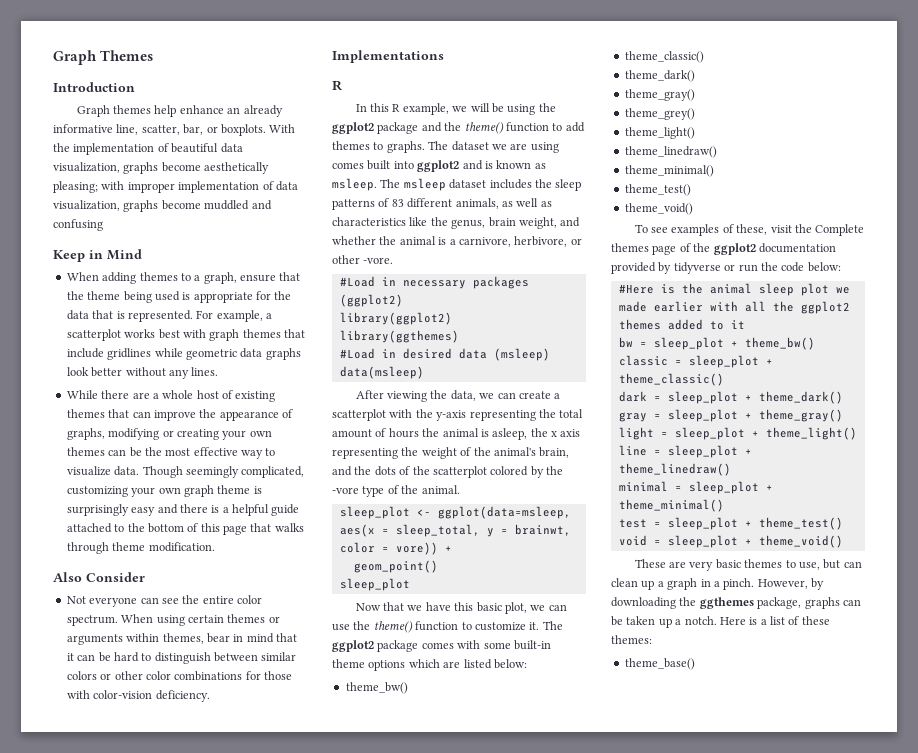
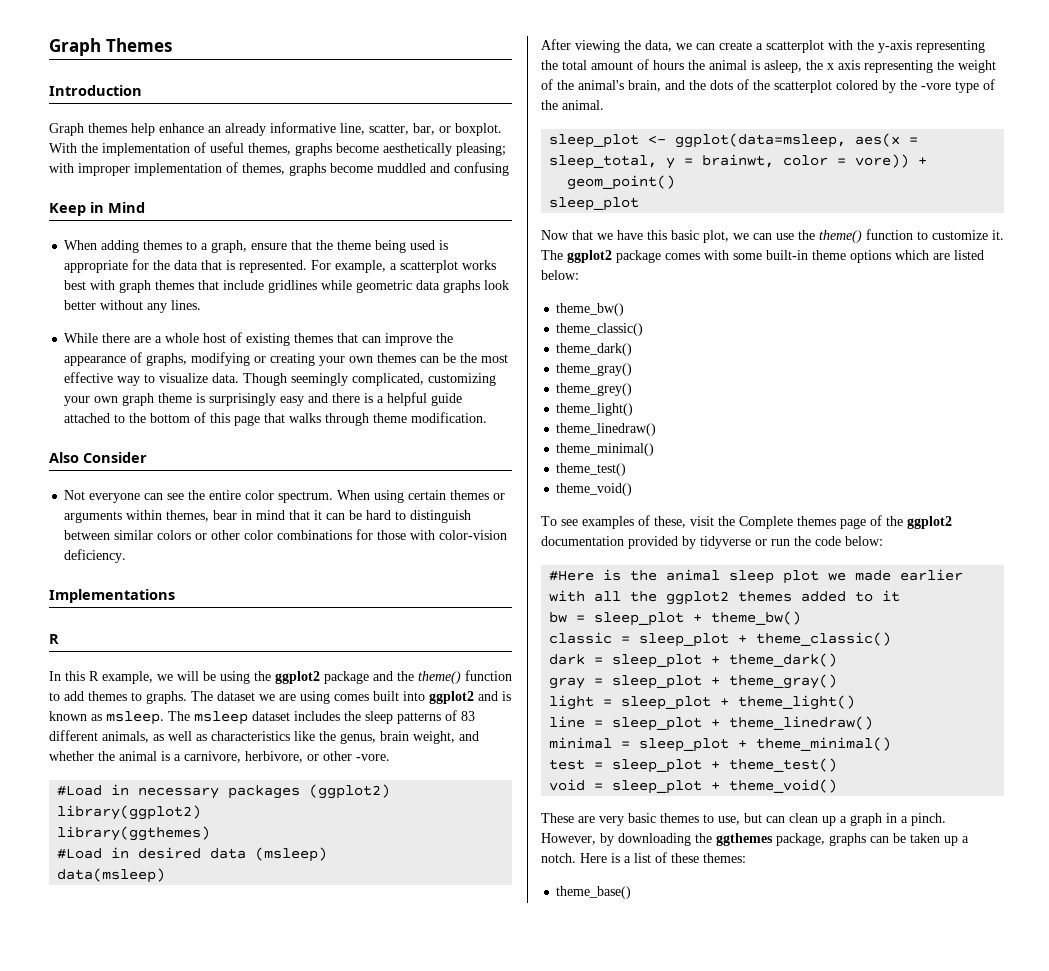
[220,124,266,136] boxplots. -> [455,123,502,136] boxplot.
[171,143,243,153] [53,162,120,173] beautiful data visualization, -> [210,142,291,155] useful themes,
[275,181,298,191] [53,200,120,211] data visualization, -> [242,163,285,175] themes,

